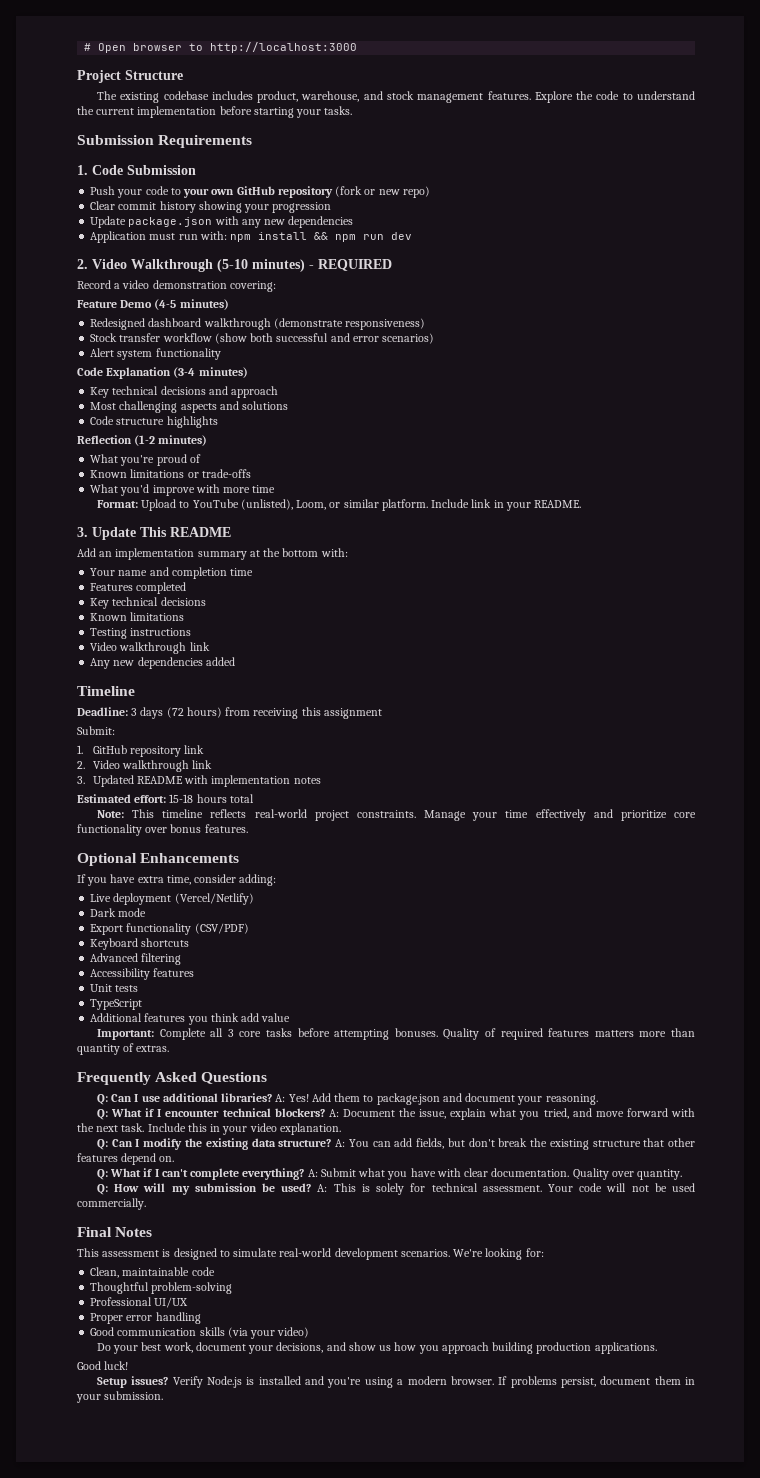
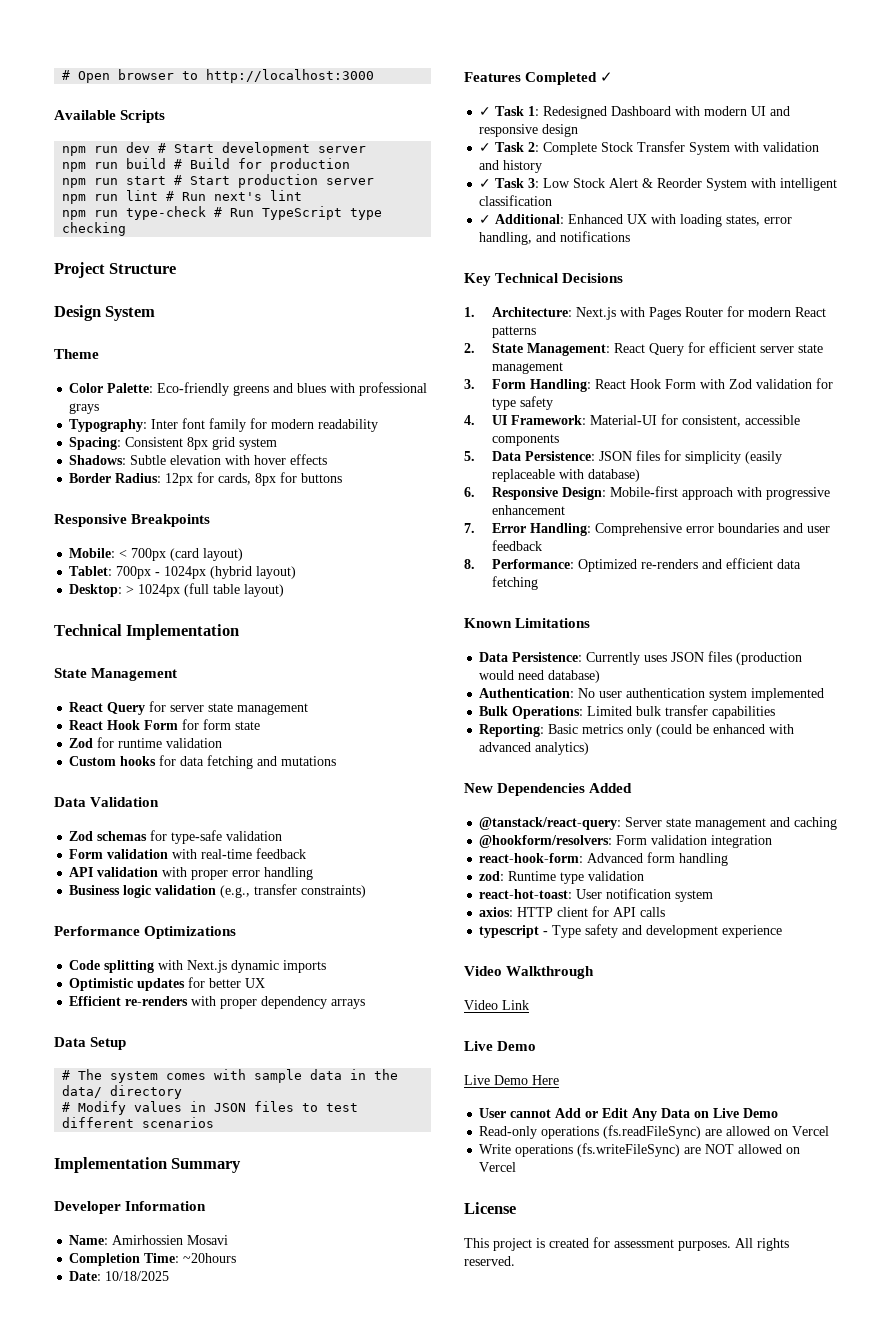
[77,70,183,83] [96,91,696,103] [77,106,353,118] [77,135,253,148] [77,165,196,175] [90,186,430,198] [90,201,332,213] [90,216,354,228] [90,231,413,243] [77,259,392,272] [77,280,276,292] [77,299,229,310] [90,318,426,330] [90,333,435,344] [90,348,221,360] [77,367,248,379] [90,386,279,398] [90,401,289,413] [90,416,218,428] [77,435,208,446] [90,454,201,466] [90,469,251,478] [90,484,276,496] [96,499,582,511] [77,527,231,540] [77,548,348,560] [90,567,254,579] [90,582,187,594] [90,597,206,609] [90,612,185,621] [90,628,192,639] [90,642,210,654] [90,657,235,669] [77,686,135,696] [77,707,382,719] [77,726,115,735] [77,745,205,757] [77,760,213,772] [77,775,321,787] [77,794,254,803] [96,809,696,821] [77,824,248,836] [77,853,240,866] [77,874,277,886] [90,893,254,905] [90,908,147,917] [90,923,249,935] [90,938,190,950] [90,953,182,965] [90,968,195,980] [90,984,139,992] [90,999,143,1010] [90,1013,291,1025] [96,1028,695,1040] [77,1043,170,1055] [77,1072,268,1085] [96,1093,598,1105] [96,1108,695,1120] [77,1123,341,1135] [96,1138,695,1150] [77,1153,175,1165] [96,1168,683,1180] [96,1183,696,1195] [77,1198,146,1210] [77,1227,153,1237] [77,1248,544,1260] [90,1267,215,1278] [90,1282,233,1294] [90,1297,189,1308] [90,1312,201,1324] [90,1327,310,1339] [96,1342,657,1354] [77,1361,129,1370] [96,1376,696,1388] [76,1391,164,1403] Project Structure // The existing codebase includes product, warehouse, and stock management features. Explore the code to understand the current implementation before starting your tasks. // Submission Requirements // 1. Code Submission // Push your code to your own GitHub repository (fork or new repo) // Clear commit history showing your progression // Update package.json with any new dependencies // Application must run with: npm install && npm run dev // 2. Video Walkthrough (5-10 minutes) - REQUIRED // Record a video demonstration covering: // Feature Demo (4-5 minutes) // Redesigned dashboard walkthrough (demonstrate responsiveness) // Stock transfer workflow (show both successful and error scenarios) // Alert system functionality // Code Explanation (3-4 minutes) // Key technical decisions and approach // Most challenging aspects and solutions // Code structure highlights // Reflection (1-2 minutes) // What you're proud of // Known limitations or trade-offs // What you'd improve with more time // Format: Upload to YouTube (unlisted), Loom, or similar platform. Include link in your README. // 3. Update This README // Add an implementation summary at the bottom with: // Your name and completion time // Features completed // Key technical decisions // Known limitations // Testing instructions // Video walkthrough link // Any new dependencies added // Timeline // Deadline: 3 days (72 hours) from receiving this assignment // Submit: // 1. GitHub repository link // 2. Video walkthrough link // 3. Updated README with implementation notes // Estimated effort: 15-18 hours total // Note: This timeline reflects real-world project constraints. Manage your time effectively and prioritize core functionality over bonus features. // Optional Enhancements // If you have extra time, consider adding: // Live deployment (Vercel/Netlify) // Dark mode // Export functionality (CSV/PDF) // Keyboard shortcuts // Advanced filtering // Accessibility features // Unit tests // TypeScript // Additional features you think add value // Important: Complete all 3 core tasks before attempting bonuses. Quality of required features matters more than quantity of extras. // Frequently Asked Questions // Q: Can I use additional libraries? A: Yes! Add them to package.json and document your reasoning. // Q: What if I encounter technical blockers? A: Document the issue, explain what you tried, and move forward with the next task. Include this in your video explanation. // Q: Can I modify the existing data structure? A: You can add fields, but don't break the existing structure that other features depend on. // Q: What if I can't complete everything? A: Submit what you have with clear documentation. Quality over quantity. // Q: How will my submission be used? A: This is solely for technical assessment. Your code will not be used commercially. // Final Notes // This assessment is designed to simulate real-world development scenarios. We're looking for: // Clean, maintainable code // Thoughtful problem-solving // Professional UI/UX // Proper error handling // Good communication skills (via your video) // Do your best work, document your decisions, and show us how you approach building production applications. // Good luck! // Setup issues? Verify Node.js is installed and you're using a modern browser. If problems persist, document them in your submission. -> [54,110,166,123] [62,142,367,156] [62,158,351,172] [62,174,375,188] [62,190,303,204] [62,206,383,220] [62,222,127,236] [54,262,177,278] [54,305,156,321] [54,349,99,359] [69,382,428,396] [69,403,100,414] [69,418,379,432] [69,437,278,450] [69,454,328,465] [69,472,343,486] [54,514,211,527] [69,548,244,561] [69,566,297,579] [69,583,285,597] [54,624,240,640] [54,668,178,681] [69,701,309,715] [69,719,261,730] [69,737,223,748] [69,755,337,769] [54,797,160,807] [69,830,283,844] [69,848,307,859] [69,867,314,880] [69,884,367,898] [54,926,237,939] [69,960,327,973] [69,977,266,991] [69,996,366,1009] [54,1037,127,1050] [62,1069,399,1083] [62,1085,183,1099] [62,1101,359,1115] [62,1117,215,1128] [54,1157,242,1173] [54,1201,207,1214] [69,1235,229,1245] [69,1253,237,1266] [69,1271,170,1281] [464,72,614,85] [479,106,791,119] [479,124,579,137] [479,141,820,155] [479,160,543,173] [479,178,838,191] [479,195,553,206] [479,214,793,227] [479,231,631,245] [464,273,624,286] [464,306,826,320] [491,326,536,338] [464,342,823,356] [491,362,563,374] [464,378,833,392] [491,396,553,410] [464,414,800,427] [491,434,559,446] [464,450,782,464] [491,469,640,482] [464,486,830,500] [491,505,565,515] [464,523,830,536] [491,540,542,551] [464,558,801,572] [491,576,538,590] [464,618,591,628] [479,651,803,665] [479,670,601,683] [479,688,825,701] [479,705,776,719] [479,724,795,737] [479,742,590,755] [464,783,633,796] [479,817,838,830] [479,835,773,848] [479,852,729,866] [479,871,645,884] [479,888,714,902] [479,906,666,917] [479,924,783,938] [464,966,595,979] [464,1000,529,1010] [464,1041,537,1051] [464,1075,559,1085] [479,1108,779,1121] [479,1125,830,1139] [479,1143,801,1157] [479,1162,517,1172] [464,1202,516,1214] [464,1237,789,1251] [464,1256,515,1266] Available Scripts // npm run dev # Start development server // npm run build # Build for production // npm run start # Start production server // npm run lint # Run next's lint // npm run type-check # Run TypeScript type checking // Project Structure // Design System // Theme // Color Palette: Eco-friendly greens and blues with professional grays // Typography: Inter font family for modern readability // Spacing: Consistent 8px grid system // Shadows: Subtle elevation with hover effects // Border Radius: 12px for cards, 8px for buttons // Responsive Breakpoints // Mobile: < 700px (card layout) // Tablet: 700px - 1024px (hybrid layout) // Desktop: > 1024px (full table layout) // Technical Implementation // State Management // React Query for server state management // React Hook Form for form state // Zod for runtime validation // Custom hooks for data fetching and mutations // Data Validation // Zod schemas for type-safe validation // Form validation with real-time feedback // API validation with proper error handling // Business logic validation (e.g., transfer constraints) // Performance Optimizations // Code splitting with Next.js dynamic imports // Optimistic updates for better UX // Efficient re-renders with proper dependency arrays // Data Setup // # The system comes with sample data in the data/ directory // # Modify values in JSON files to test different scenarios // Implementation Summary // Developer Information // Name: Amirhossien Mosavi // Completion Time: ~20hours // Date: 10/18/2025 // Features Completed ✓ // ✓ Task 1: Redesigned Dashboard with modern UI and responsive design // ✓ Task 2: Complete Stock Transfer System with validation and history // ✓ Task 3: Low Stock Alert & Reorder System with intelligent classification // ✓ Additional: Enhanced UX with loading states, error handling, and notifications // Key Technical Decisions // 1. Architecture: Next.js with Pages Router for modern React patterns // 2. State Management: React Query for efficient server state management // 3. Form Handling: React Hook Form with Zod validation for type safety // 4. UI Framework: Material-UI for consistent, accessible components // 5. Data Persistence: JSON files for simplicity (easily replaceable with database) // 6. Responsive Design: Mobile-first approach with progressive enhancement // 7. Error Handling: Comprehensive error boundaries and user feedback // 8. Performance: Optimized re-renders and efficient data fetching // Known Limitations // Data Persistence: Currently uses JSON files (production would need database) // Authentication: No user authentication system implemented // Bulk Operations: Limited bulk transfer capabilities // Reporting: Basic metrics only (could be enhanced with advanced analytics) // New Dependencies Added // @tanstack/react-query: Server state management and caching // @hookform/resolvers: Form validation integration // react-hook-form: Advanced form handling // zod: Runtime type validation // react-hot-toast: User notification system // axios: HTTP client for API calls // typescript - Type safety and development experience // Video Walkthrough // Video Link // Live Demo // Live Demo Here // User cannot Add or Edit Any Data on Live Demo // Read-only operations (fs.readFileSync) are allowed on Vercel // Write operations (fs.writeFileSync) are NOT allowed on Vercel // License // This project is created for assessment purposes. All rights reserved.

